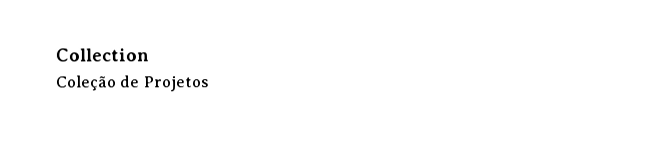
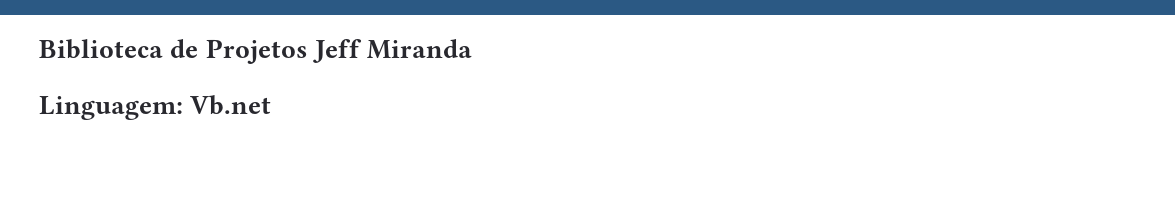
[55,48,149,62] [55,75,209,92] Collection // Coleção de Projetos -> [39,39,473,64] [39,95,272,120] Biblioteca de Projetos Jeff Miranda // Linguagem: Vb.net

